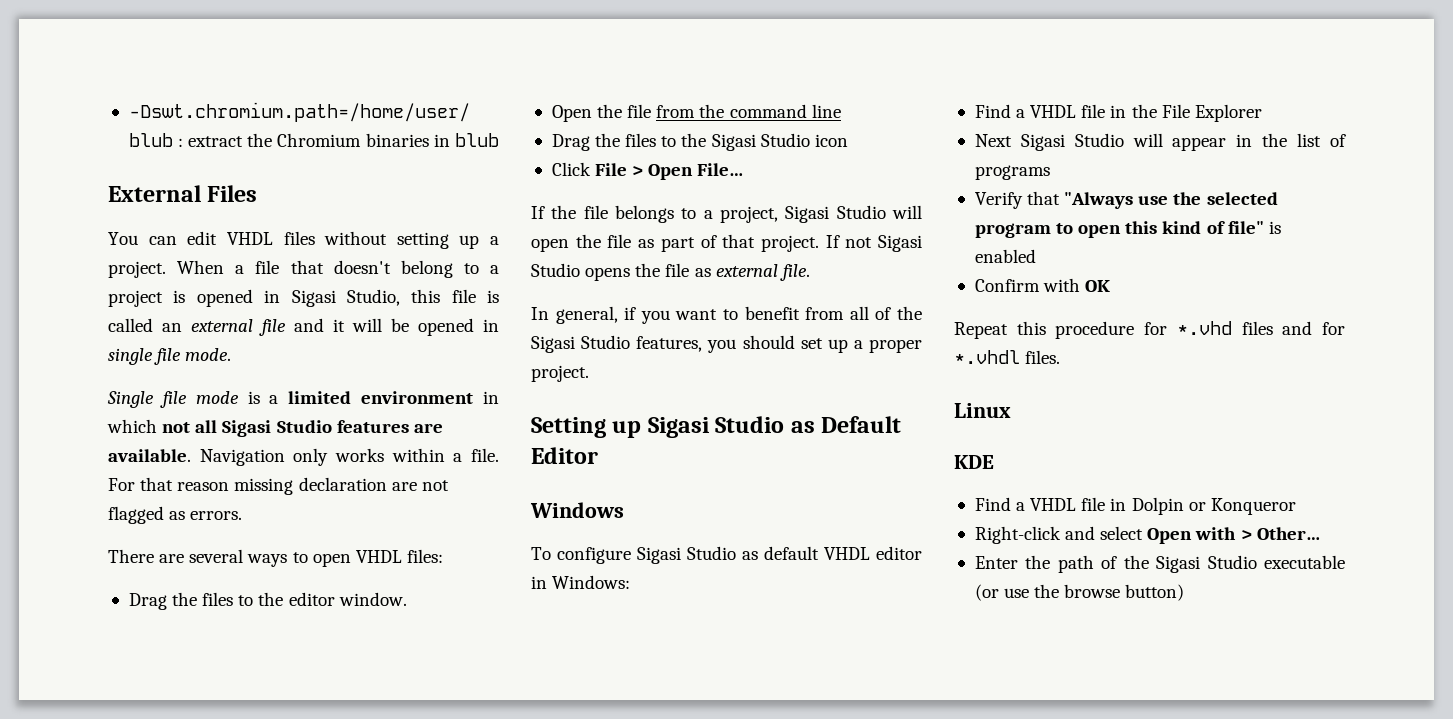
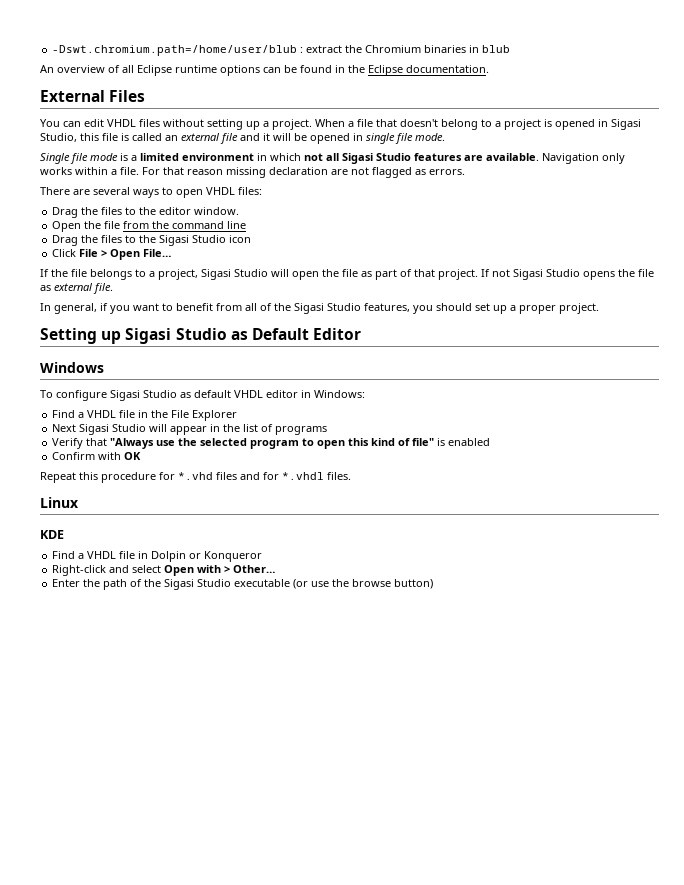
(499, 140) none -> [40,65,489,76] // An overview of all Eclipse runtime options can be found in the Eclipse documentation.

